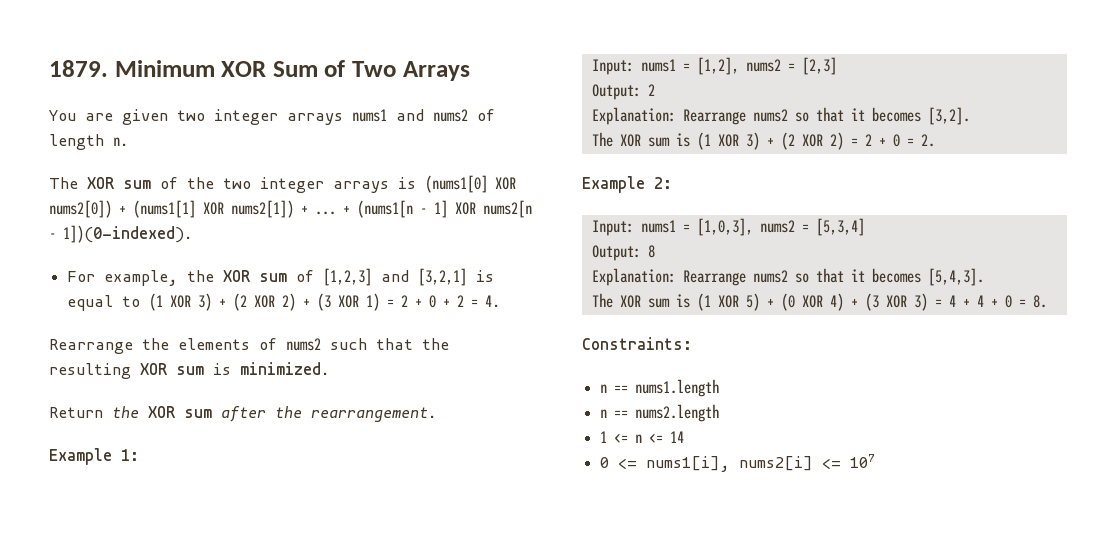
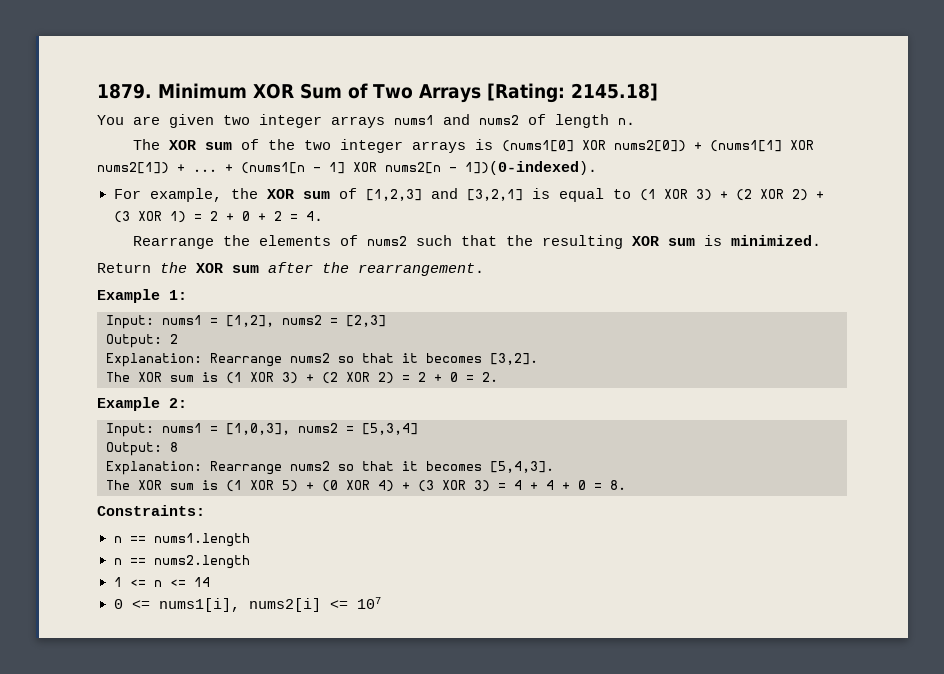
(470, 71) none -> [486,83,658,103] [Rating: 2145.18]

